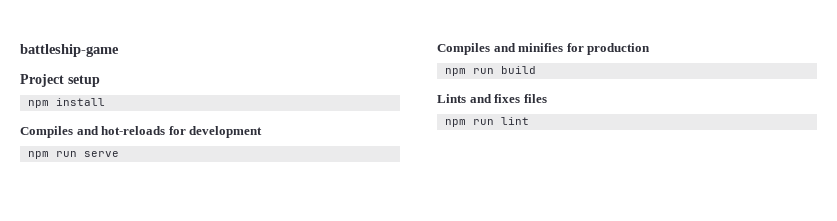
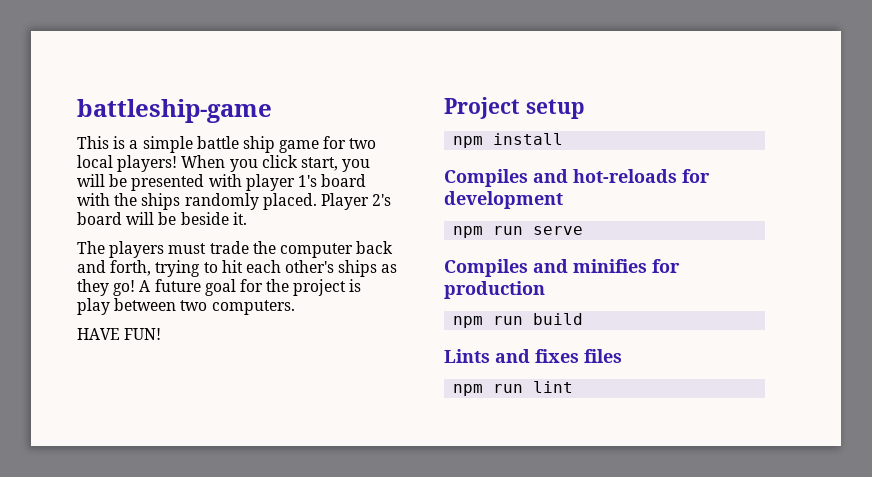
(119, 50) none -> [77,136,377,153] [77,155,371,172] [77,174,367,191] [77,193,392,210] [77,212,247,225] [77,241,394,258] [77,260,398,277] [77,279,362,296] [77,298,295,315] [77,328,162,340] // This is a simple battle ship game for two local players! When you click start, you will be presented with player 1's board with the ships randomly placed. Player 2's board will be beside it. // The players must trade the computer back and forth, trying to hit each other's ships as they go! A future goal for the project is play between two computers. // HAVE FUN!

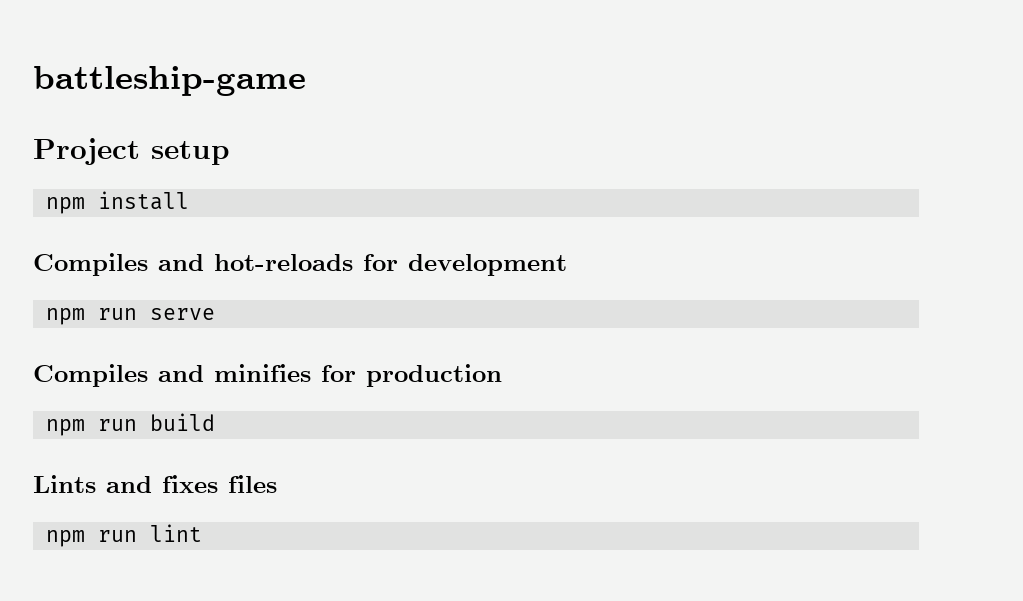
[77,136,377,153] [77,155,371,172] [77,174,367,191] [77,193,392,210] [77,212,247,225] [77,241,394,258] [77,260,398,277] [77,279,362,296] [77,298,295,315] [77,328,162,340] // This is a simple battle ship game for two local players! When you click start, you will be presented with player 1's board with the ships randomly placed. Player 2's board will be beside it. // The players must trade the computer back and forth, trying to hit each other's ships as they go! A future goal for the project is play between two computers. // HAVE FUN! -> (306, 81) none

